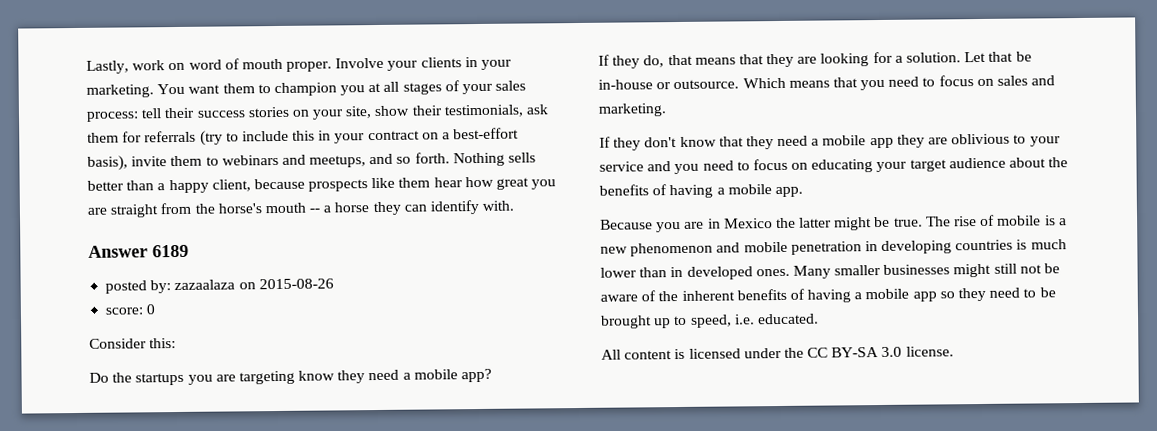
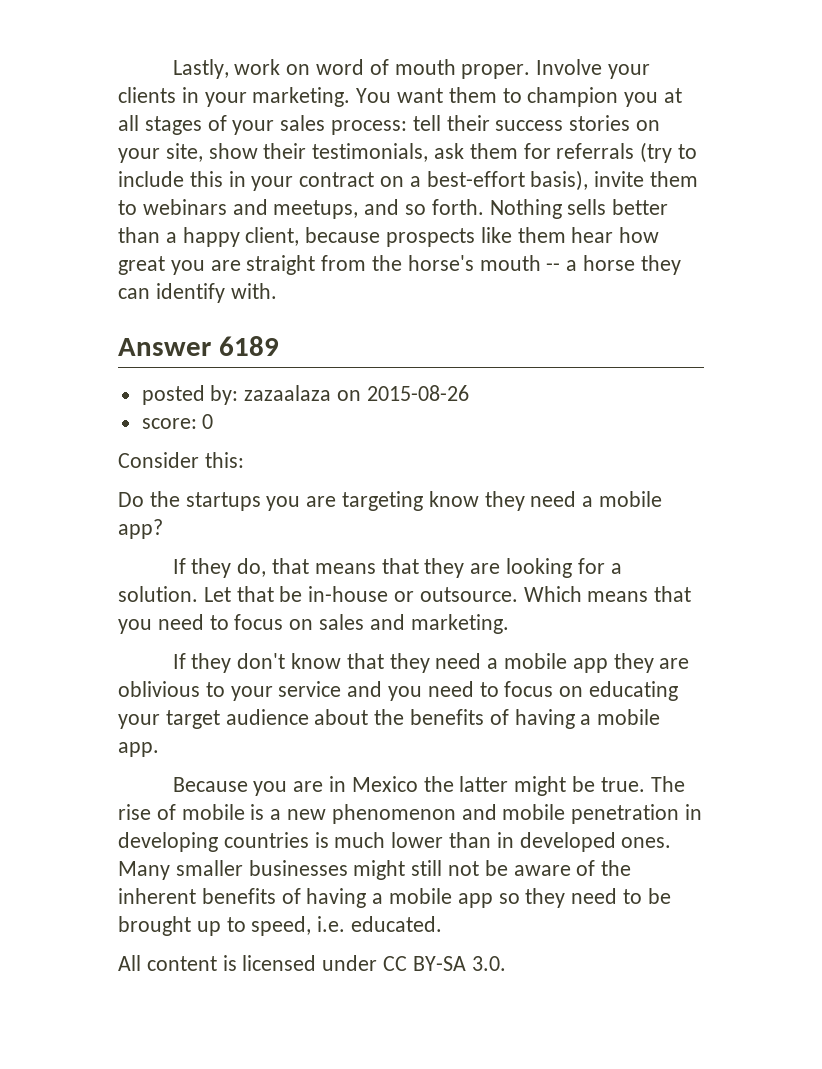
[783,347,804,358] the -> (378, 963) none
[881,346,954,357] 3.0 license. -> [471,956,506,971] 3.0.

